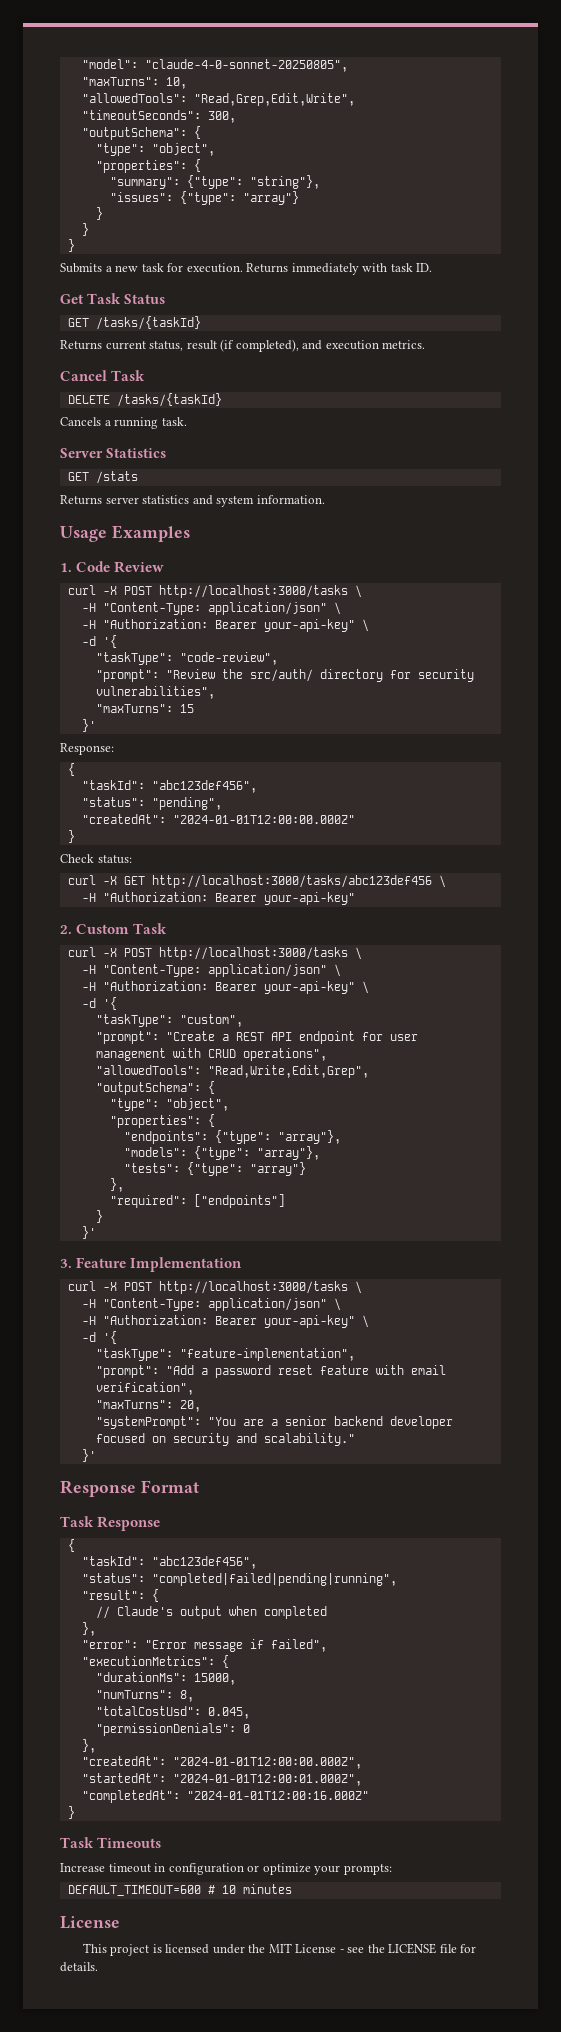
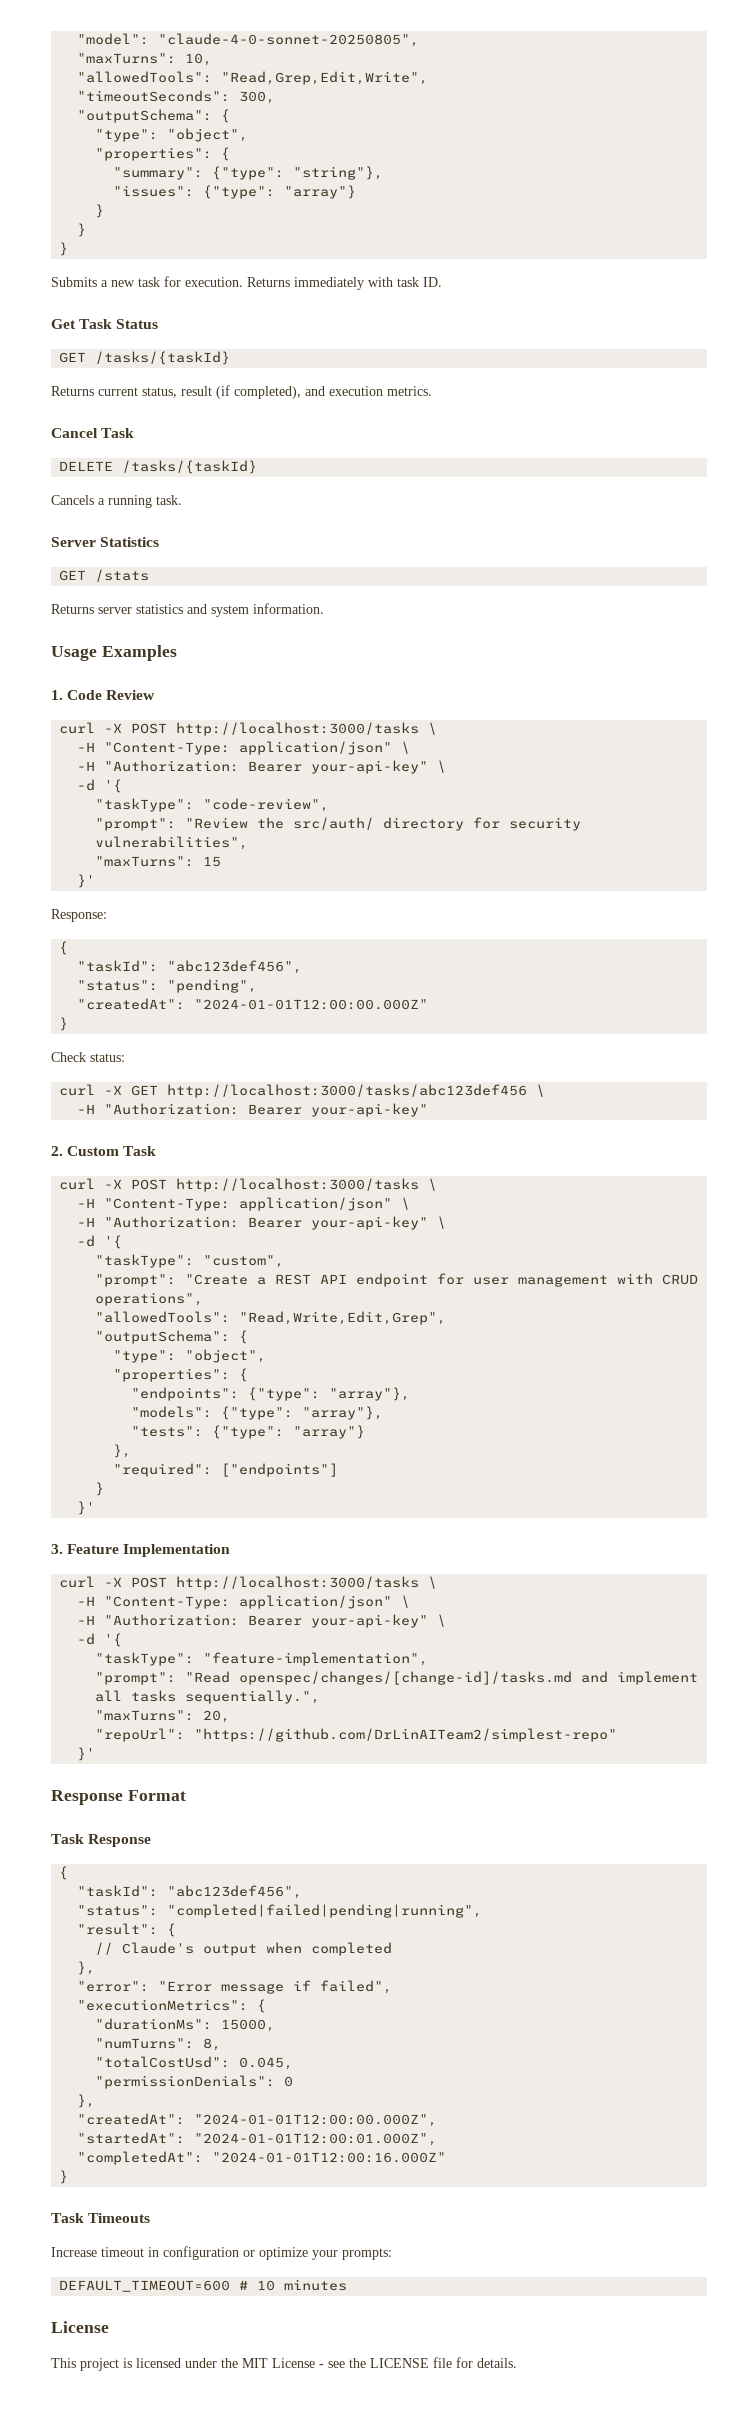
[165,1365,446,1378] [95,1382,194,1395] [95,1400,201,1412] [95,1416,453,1429] [95,1433,355,1446] "Add a password reset feature with email verification", // "maxTurns": 20, // "systemPrompt": "You are a senior backend developer focused on security and scalability." -> [185,1671,699,1685] [95,1690,321,1704] [95,1710,231,1723] [95,1728,618,1742] "Read openspec/changes/[change-id]/tasks.md and implement all tasks sequentially.", // "maxTurns": 20, // "repoUrl": "https://github.com/DrLinAITeam2/simplest-repo"

